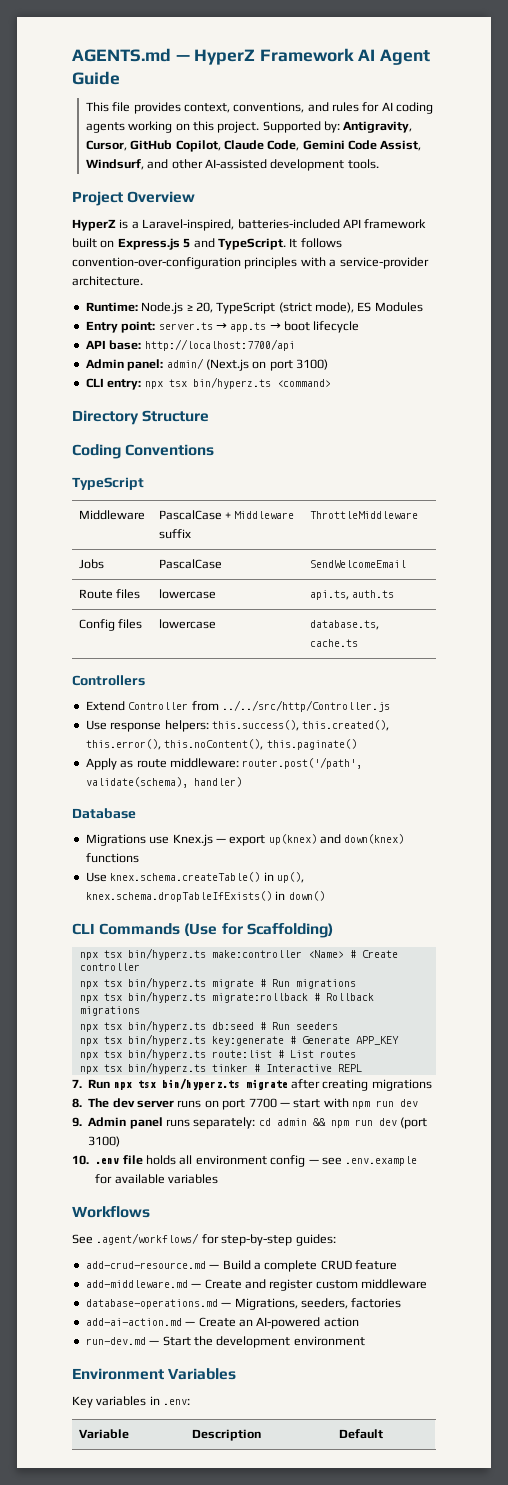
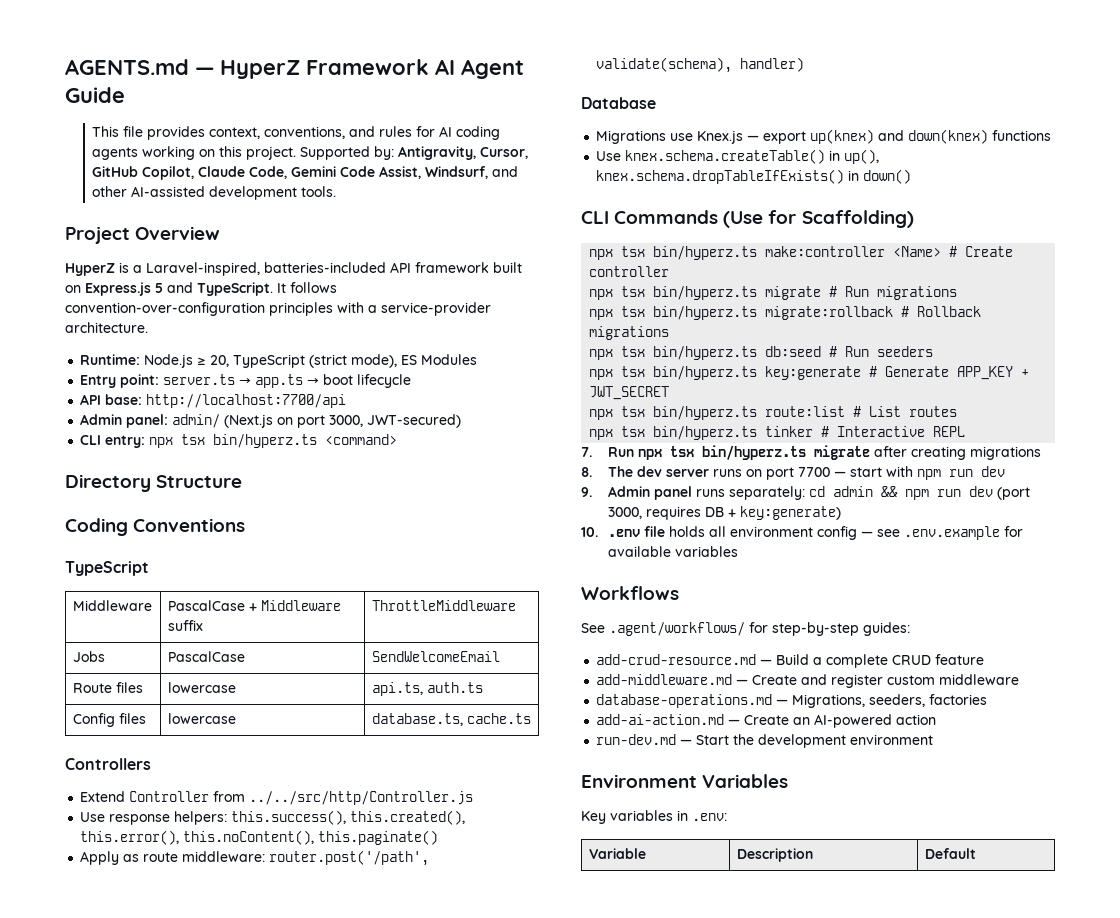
[296,359,328,370] 3100) -> [329,414,462,428] 3000, JWT-secured)
(399, 1040) none -> [1021,369,1030,377] [589,386,670,400] + JWT_SECRET
[88,1136,121,1147] 3100) -> [608,506,842,520] 3000, requires DB + key:generate)

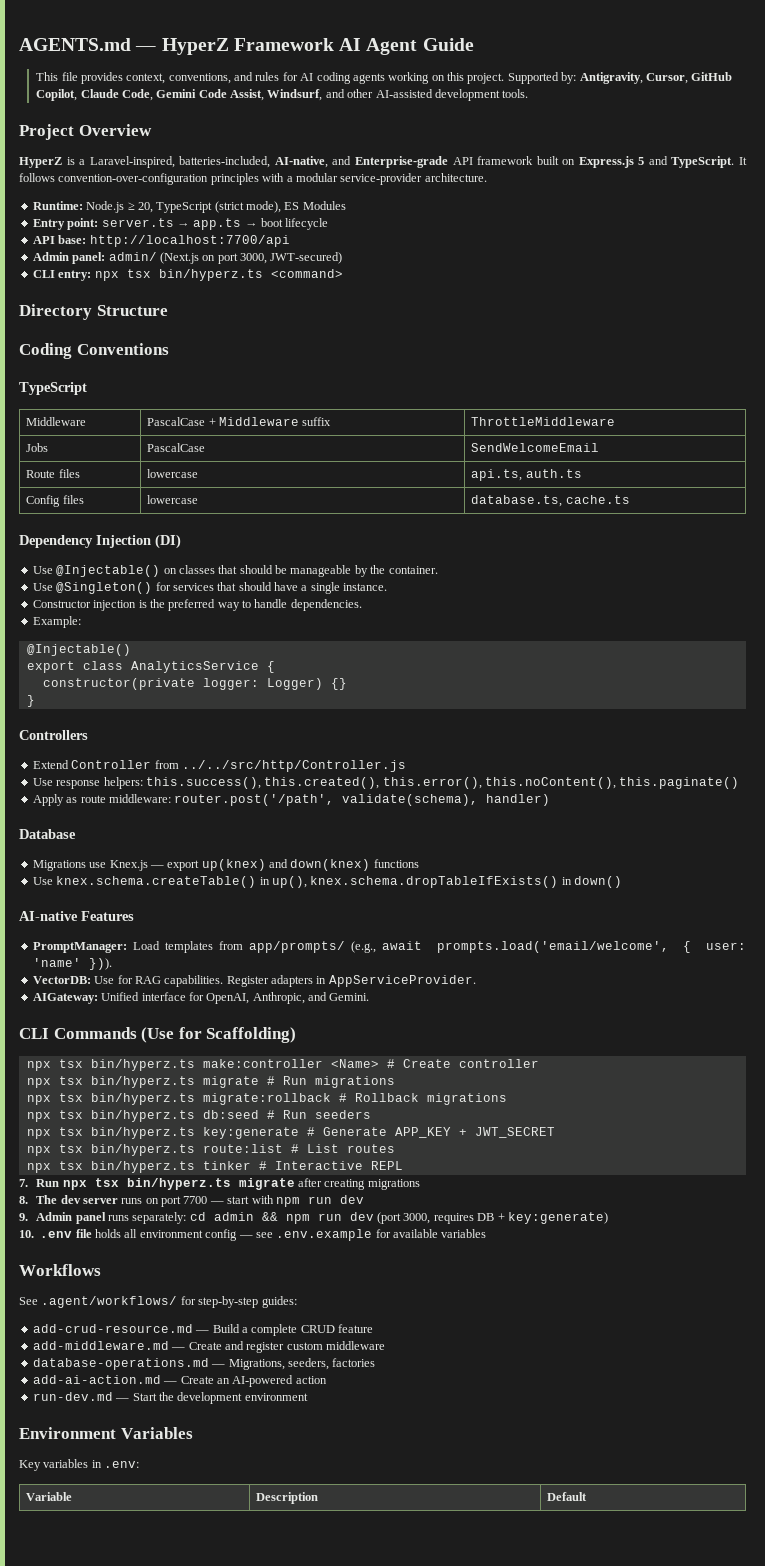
[264,262,386,273] batteries-included -> [179,156,448,168] batteries-included, AI-native, and Enterprise-grade
(377, 309) none -> [295,173,338,182] modular
(531, 718) none -> [19,534,181,549] [32,565,438,577] [32,582,388,594] [32,599,362,611] [32,616,81,628] [26,644,131,656] [26,661,275,673] [42,678,347,690] [26,695,35,707] // Dependency Injection (DI) // Use @Injectable() on classes that should be manageable by the container. // Use @Singleton() for services that should have a single instance. // Constructor injection is the preferred way to handle dependencies. // Example: // @Injectable() // export class AnalyticsService { // constructor(private logger: Logger) {} // }
(912, 176) none -> [19,911,134,921] [32,941,746,953] [32,958,112,970] [32,975,476,987] [32,992,370,1004] // AI-native Features // PromptManager: Load templates from app/prompts/ (e.g., await prompts.load('email/welcome', { user: 'name' })). // VectorDB: Use for RAG capabilities. Register adapters in AppServiceProvider. // AIGateway: Unified interface for OpenAI, Anthropic, and Gemini.

